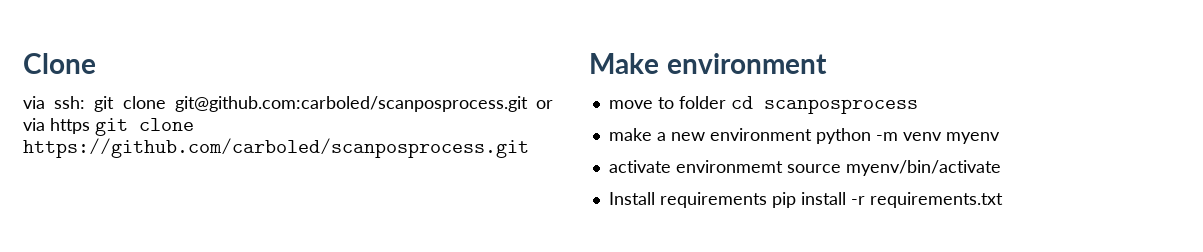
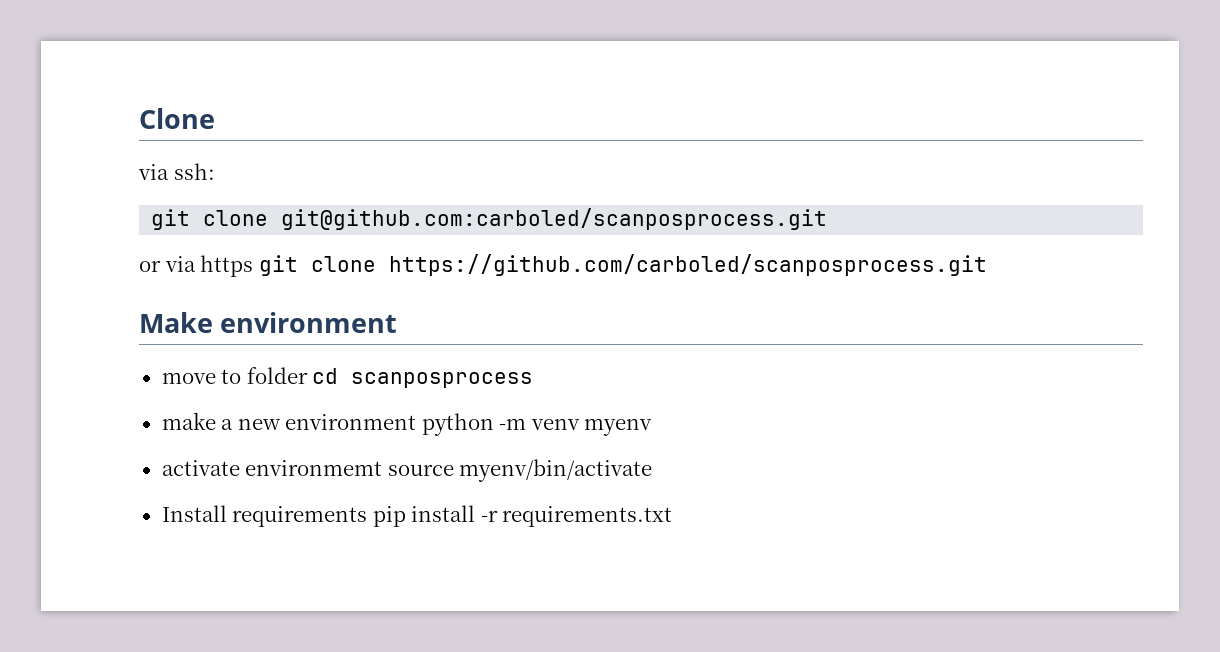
(86, 102) none -> (215, 171) //
(528, 104) none -> (828, 219) //

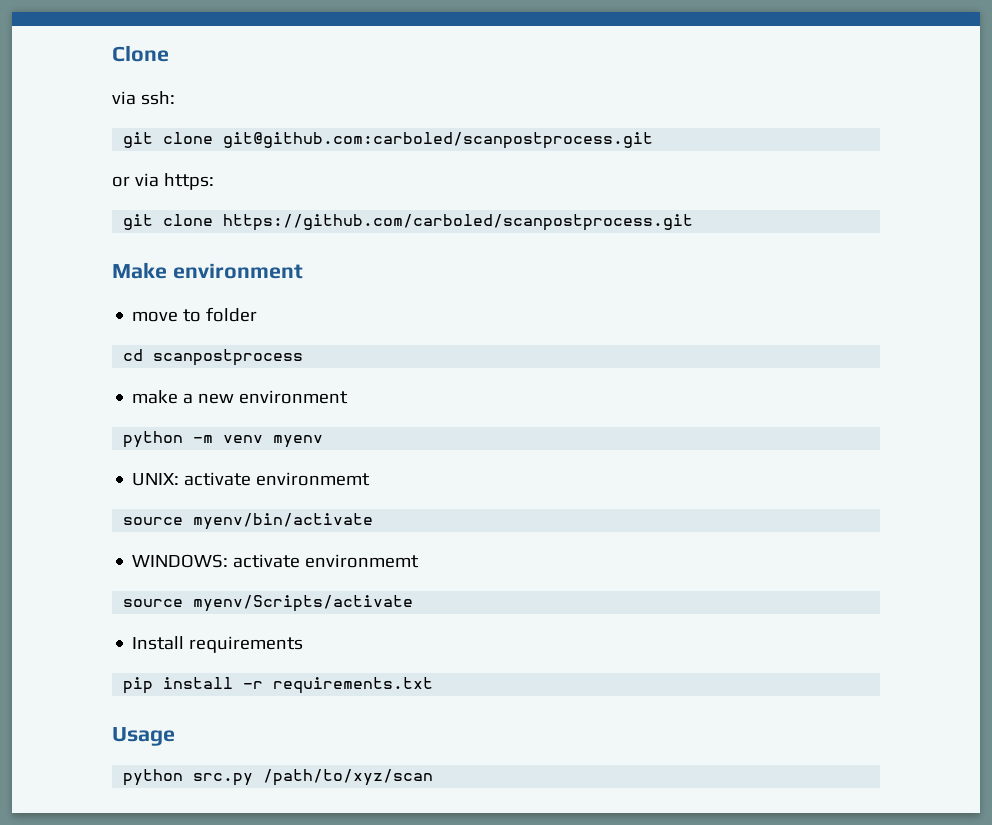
[281,208,828,230] git@github.com:carboled/scanposprocess.git -> [223,132,654,149] git@github.com:carboled/scanpostprocess.git
[200,254,987,277] https git clone https://github.com/carboled/scanposprocess.git -> [163,173,214,190] [123,214,694,231] https: // git clone https://github.com/carboled/scanpostprocess.git
[312,368,534,388] cd scanposprocess -> [123,349,304,366] // cd scanpostprocess
(417, 422) none -> (349, 397) //
[161,460,383,476] activate environmemt -> [132,472,371,486] UNIX: activate environmemt //
(653, 470) none -> [132,554,420,568] [123,595,414,612] // WINDOWS: activate environmemt // source myenv/Scripts/activate
(368, 516) none -> (304, 644) //
(673, 516) none -> [112,727,175,746] [123,769,434,786] // Usage // python src.py /path/to/xyz/scan

